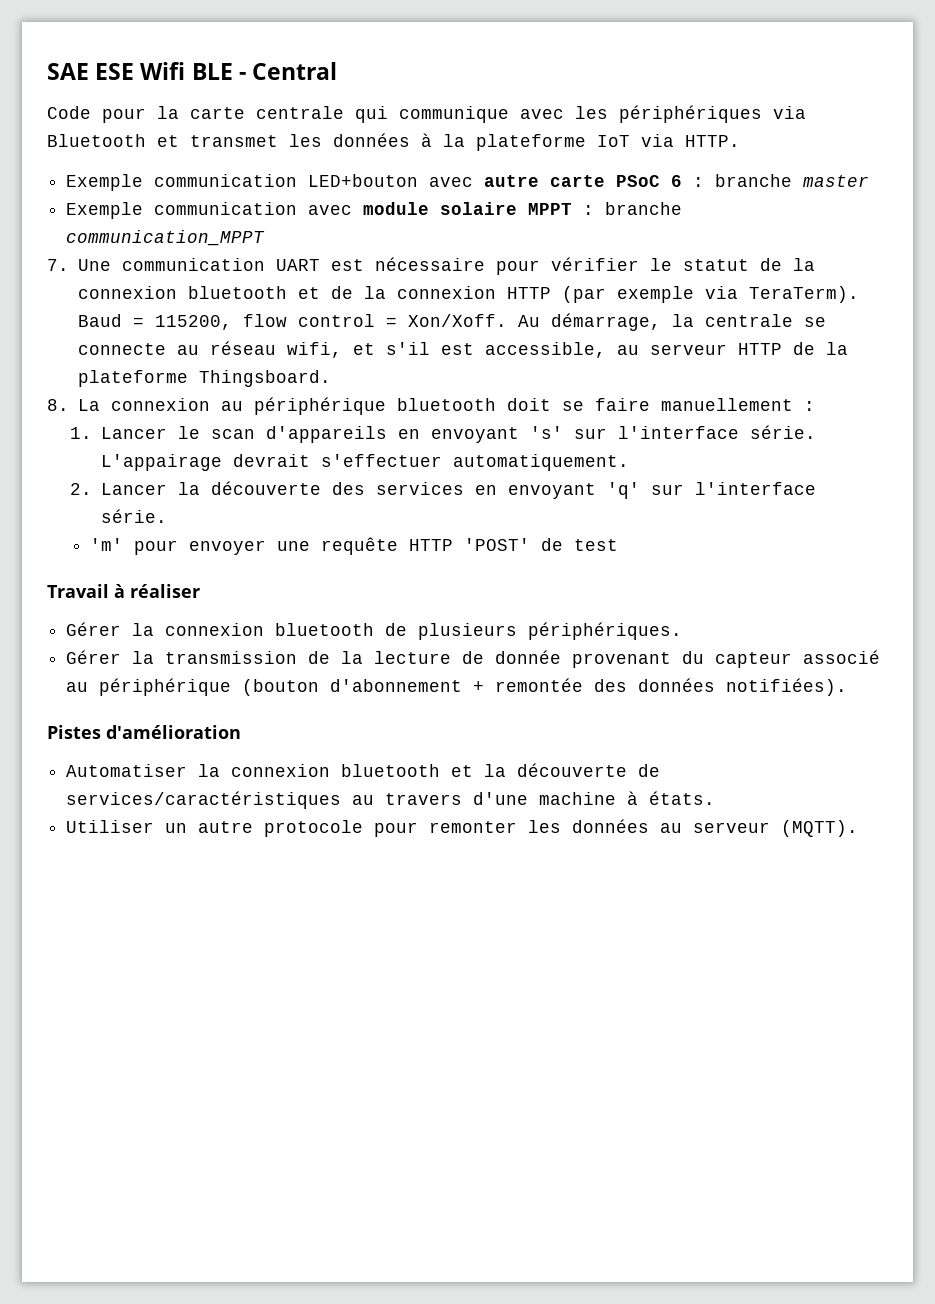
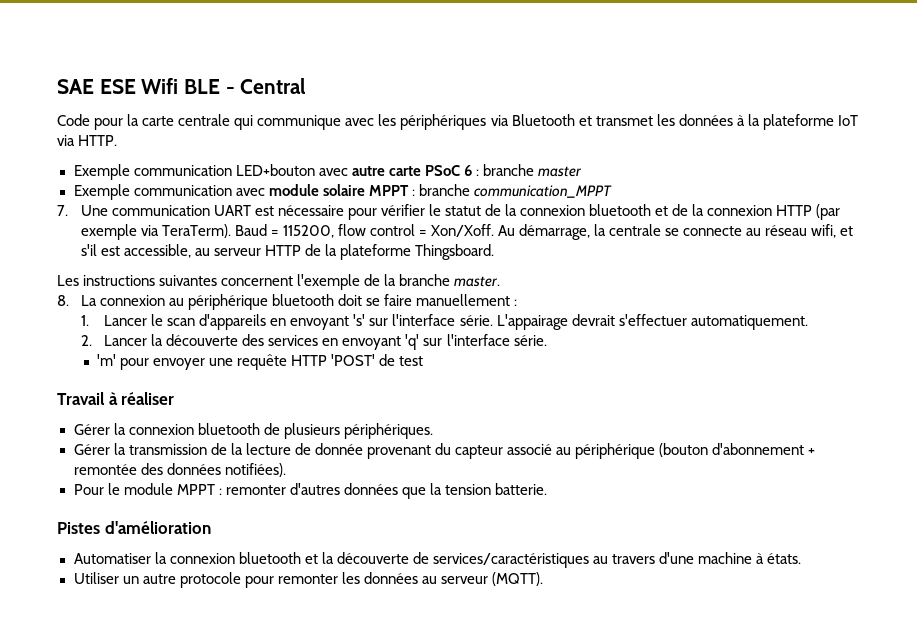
(331, 378) none -> [57,274,501,290] // Les instructions suivantes concernent l'exemple de la branche master.
(848, 687) none -> [73,483,548,499] // Pour le module MPPT : remonter d'autres données que la tension batterie.

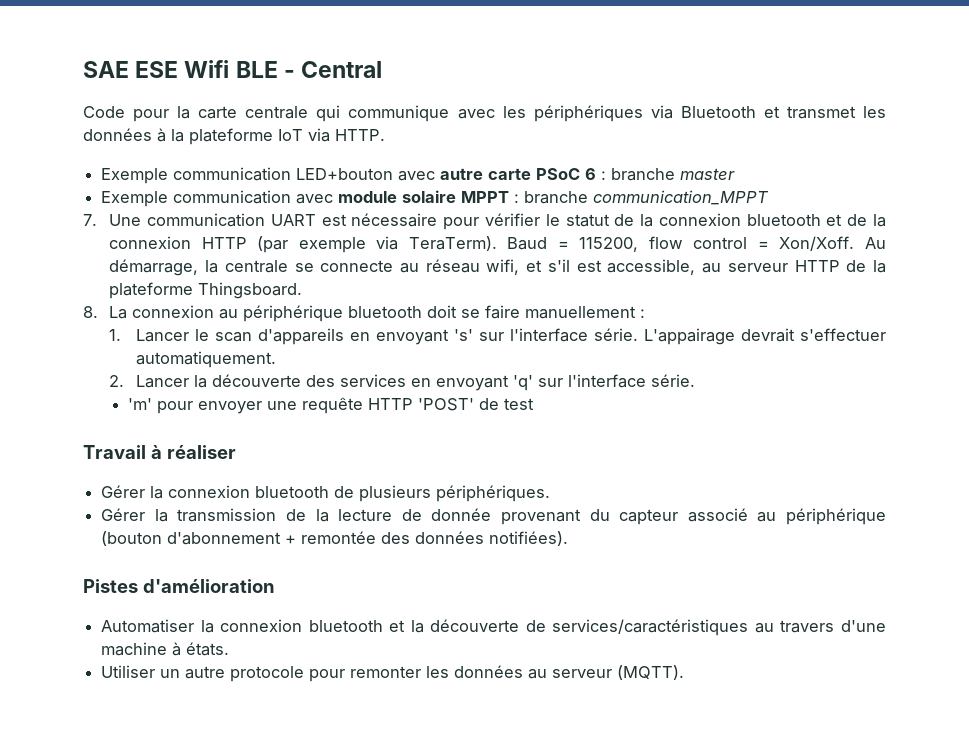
[57,274,501,290] // Les instructions suivantes concernent l'exemple de la branche master. -> (303, 290) none
[73,483,548,499] // Pour le module MPPT : remonter d'autres données que la tension batterie. -> (569, 538) none

